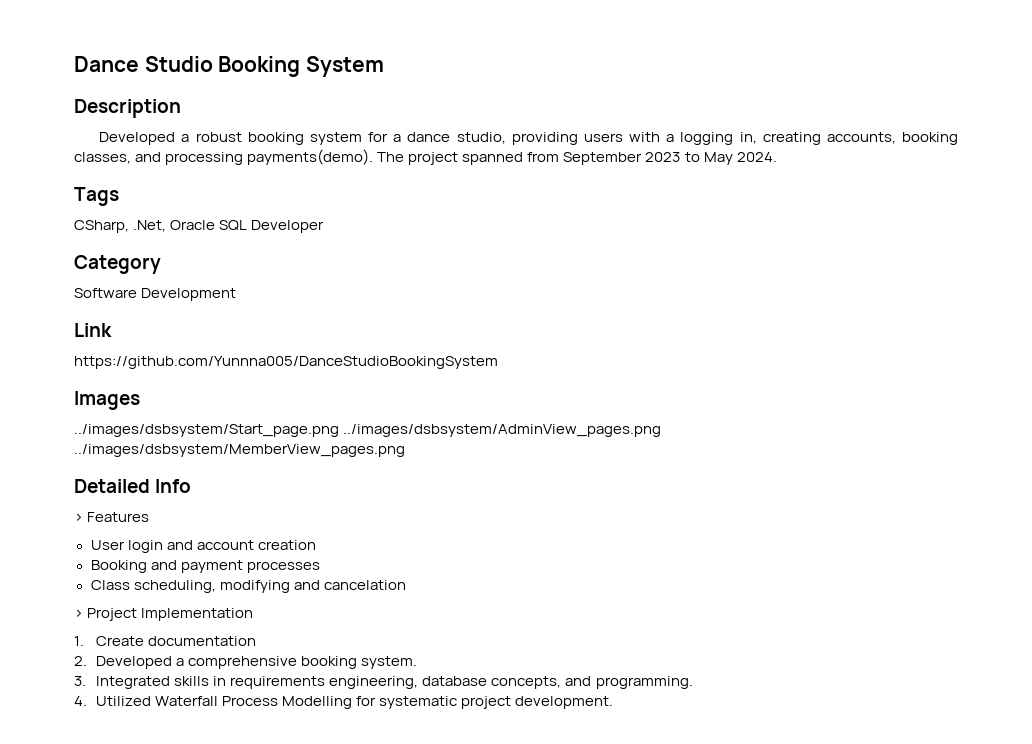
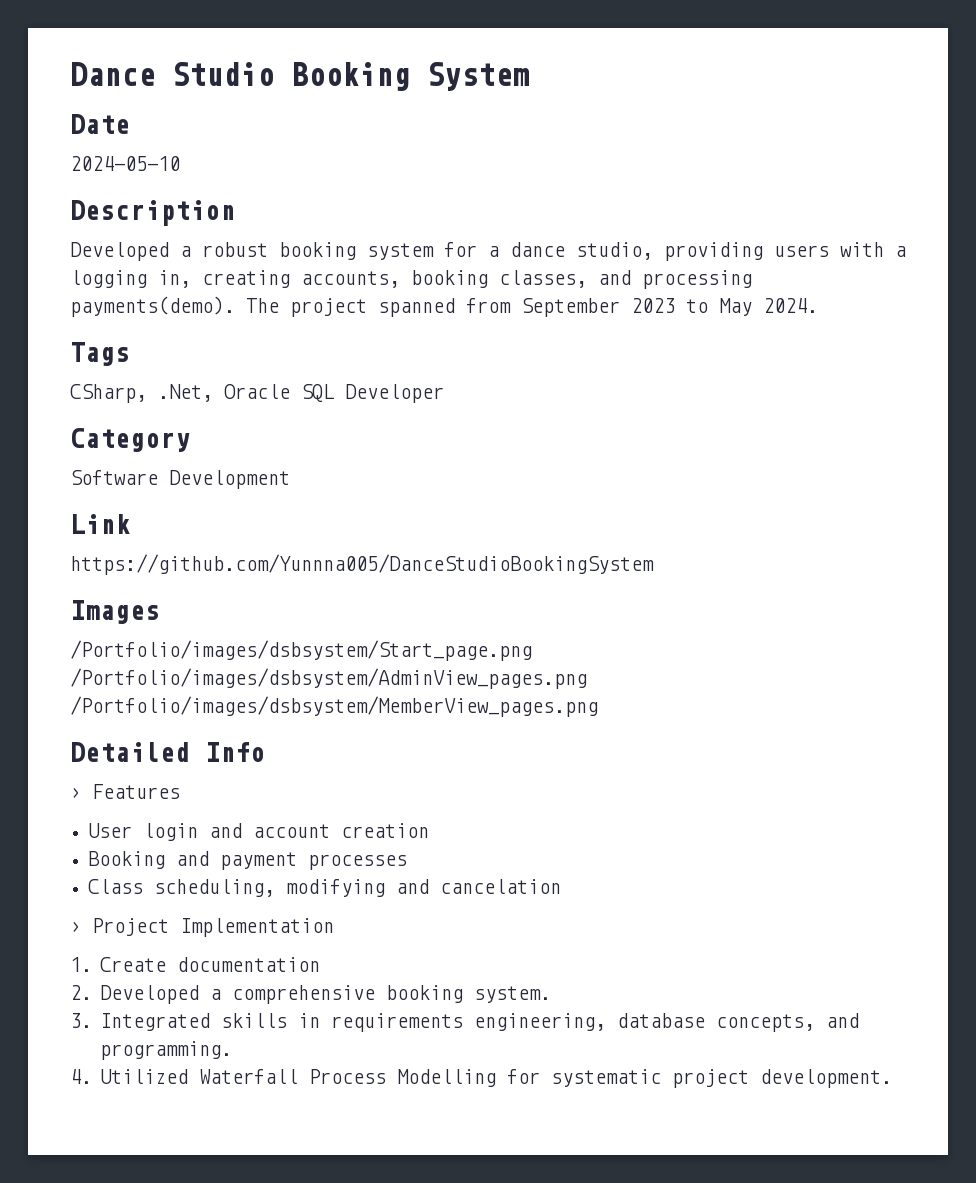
(385, 66) none -> [70,114,130,134] [70,156,180,171] // Date // 2024-05-10
[74,424,662,437] [74,444,405,457] ../images/dsbsystem/Start_page.png ../images/dsbsystem/AdminView_pages.png ../images/dsbsystem/MemberView_pages.png -> [70,640,532,661] [70,668,587,689] [70,696,598,717] /Portfolio/images/dsbsystem/Start_page.png /Portfolio/images/dsbsystem/AdminView_pages.png /Portfolio/images/dsbsystem/MemberView_pages.png

